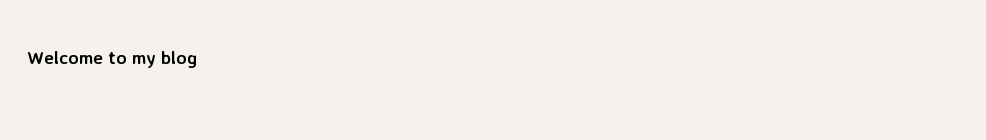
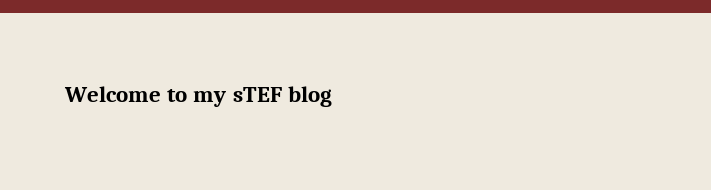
(156, 61) none -> [232,87,282,102] sTEF

